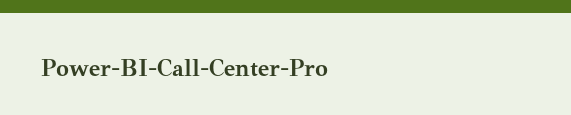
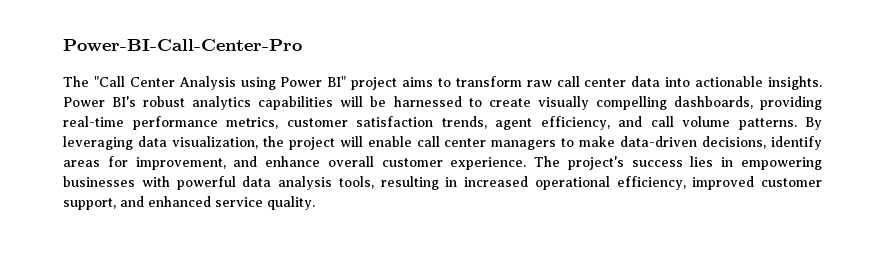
(328, 67) none -> [63,76,822,90] [63,96,823,110] [63,116,822,130] [63,136,823,150] [63,156,822,170] [63,176,822,190] [63,196,315,210] // The "Call Center Analysis using Power BI" project aims to transform raw call center data into actionable insights. Power BI's robust analytics capabilities will be harnessed to create visually compelling dashboards, providing real-time performance metrics, customer satisfaction trends, agent efficiency, and call volume patterns. By leveraging data visualization, the project will enable call center managers to make data-driven decisions, identify areas for improvement, and enhance overall customer experience. The project's success lies in empowering businesses with powerful data analysis tools, resulting in increased operational efficiency, improved customer support, and enhanced service quality.

